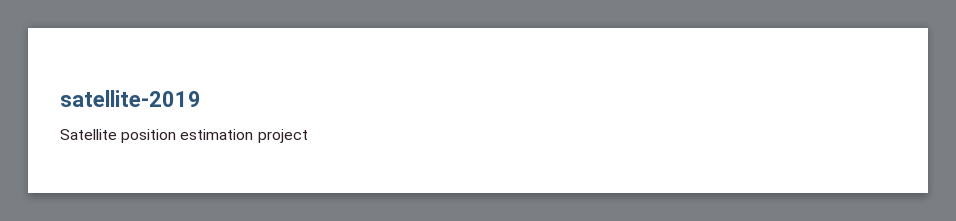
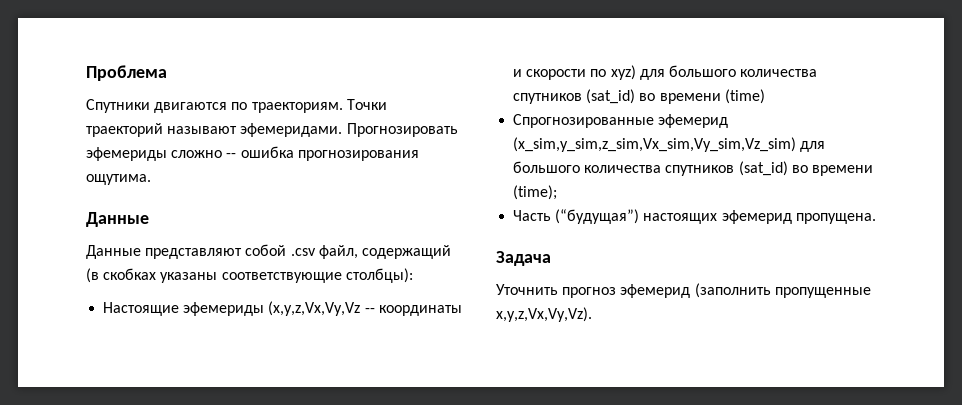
[60,90,201,107] [60,129,308,143] satellite-2019 // Satellite position estimation project -> [86,65,167,81] [86,99,387,113] [86,123,458,137] [86,146,419,161] [86,174,151,185] [86,212,149,227] [86,244,451,259] [86,268,413,283] [103,301,462,316] [513,65,818,80] [513,89,765,104] [513,114,729,128] [513,137,826,152] [513,161,873,176] [513,185,558,200] [513,209,876,224] [496,251,551,266] [496,283,871,298] [496,307,592,322] Проблема // Спутники двигаются по траекториям. Точки траекторий называют эфемеридами. Прогнозировать эфемериды сложно -- ошибка прогнозирования ощутима. // Данные // Данные представляют собой .csv файл, содержащий (в скобках указаны соответствующие столбцы): // Настоящие эфемериды (x,y,z,Vx,Vy,Vz -- координаты и скорости по xyz) для большого количества спутников (sat_id) во времени (time) // Спрогнозированные эфемерид (x_sim,y_sim,z_sim,Vx_sim,Vy_sim,Vz_sim) для большого количества спутников (sat_id) во времени (time); // Часть (“будущая”) настоящих эфемерид пропущена. // Задача // Уточнить прогноз эфемерид (заполнить пропущенные x,y,z,Vx,Vy,Vz).

